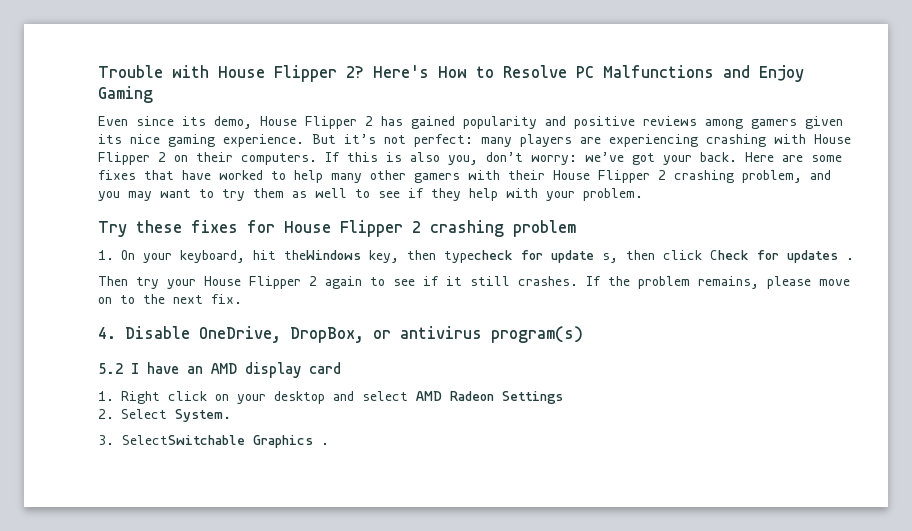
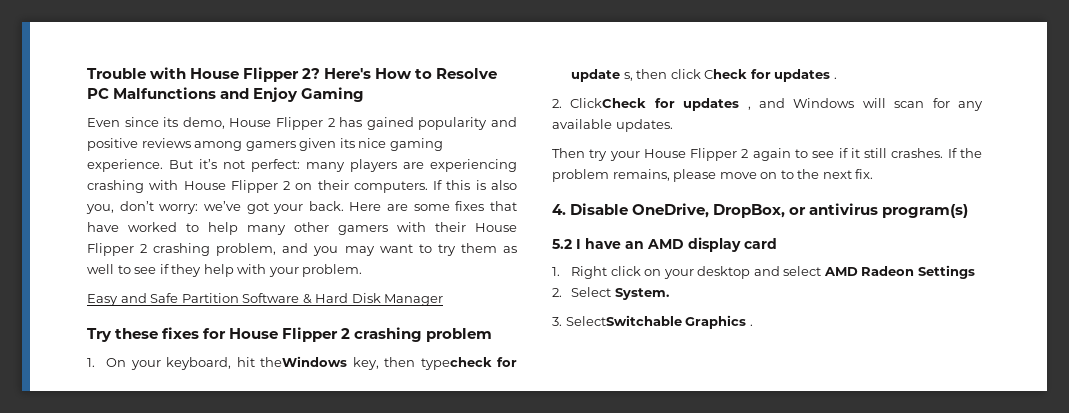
(643, 194) none -> [87,293,444,306] // Easy and Safe Partition Software & Hard Disk Manager
(854, 259) none -> [552,98,983,111] [552,119,673,132] // 2. ClickCheck for updates , and Windows will scan for any available updates.

